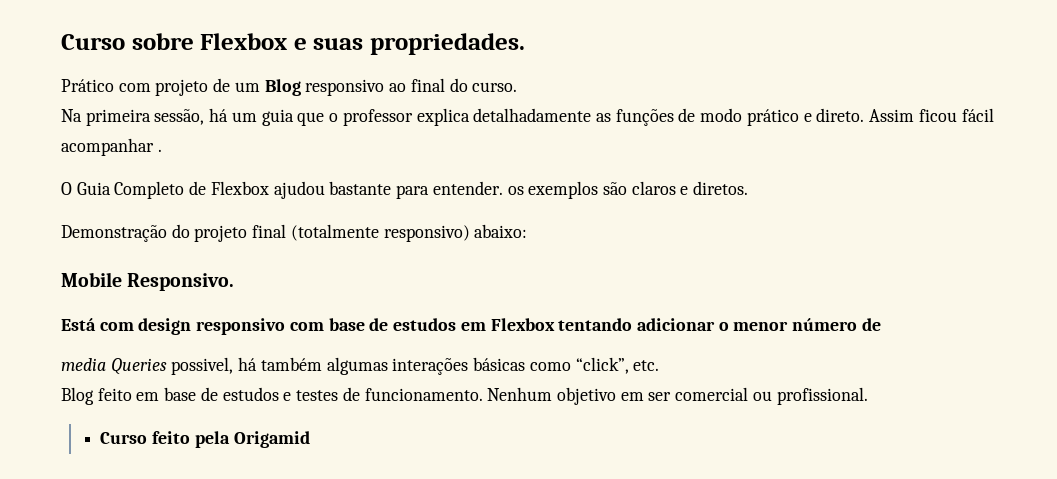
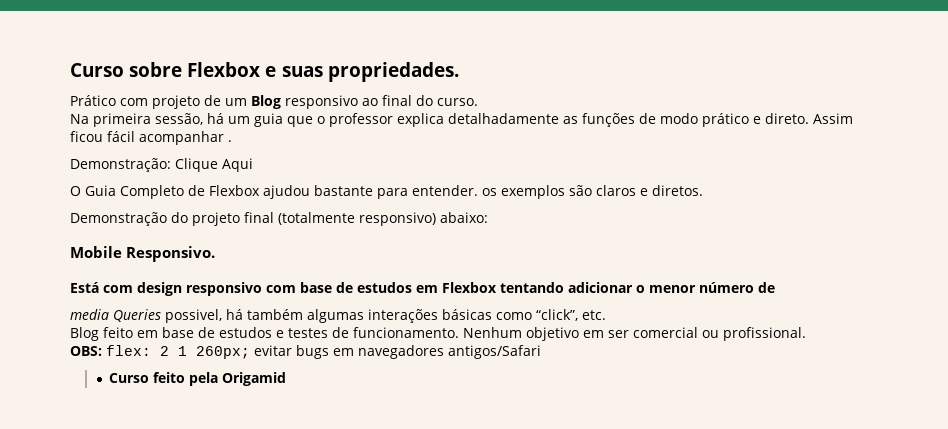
(162, 150) none -> [70,158,253,172] // Demonstração: Clique Aqui
(868, 396) none -> [70,345,541,359] // OBS: flex: 2 1 260px; evitar bugs em navegadores antigos/Safari

